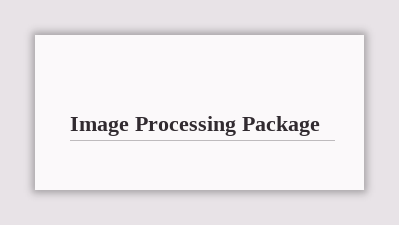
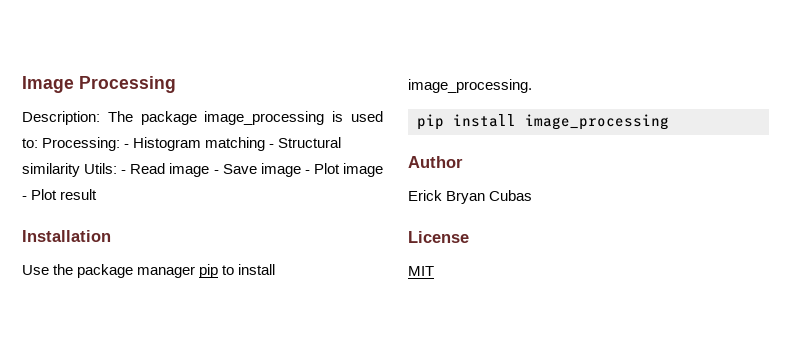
[242,116,320,136] Package -> [22,111,383,125] [22,137,342,151] [22,163,383,177] [22,189,98,200] [22,230,111,242] [22,264,276,278] [408,79,532,93] [417,114,669,130] [408,156,463,168] [408,190,533,204] [408,231,469,243] [408,266,434,276] // Description: The package image_processing is used to: Processing: - Histogram matching - Structural similarity Utils: - Read image - Save image - Plot image - Plot result // Installation // Use the package manager pip to install image_processing. // pip install image_processing // Author // Erick Bryan Cubas // License // MIT

